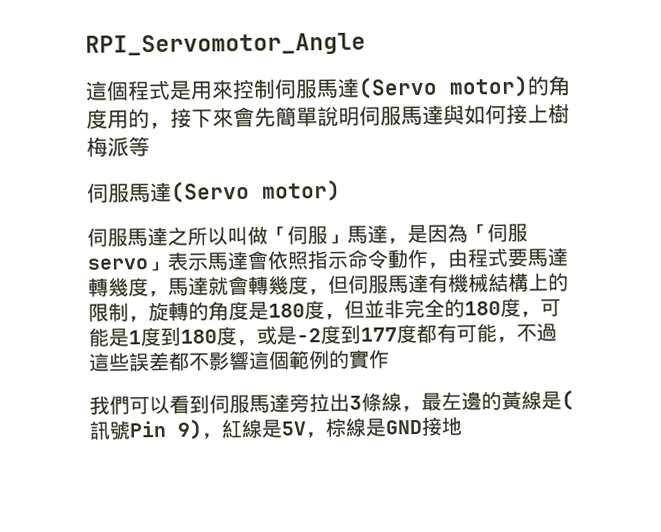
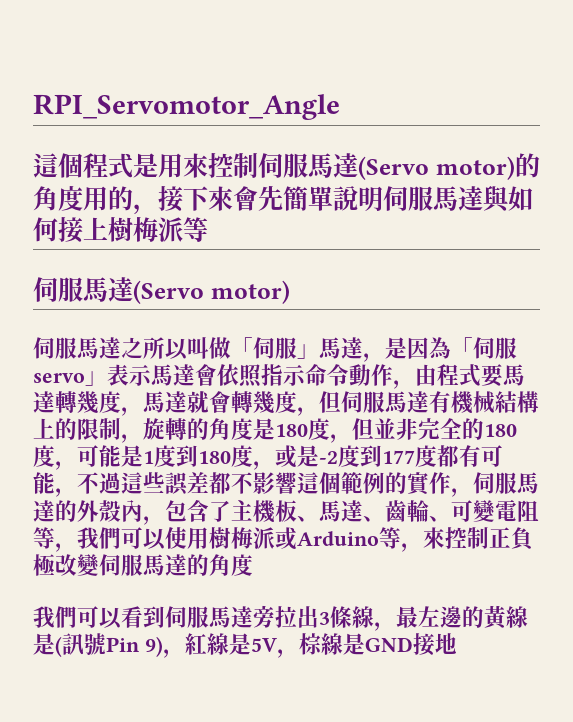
(390, 359) none -> [451,472,539,497] [33,499,539,525] [33,527,535,552] [33,554,253,576] ，伺服馬達的外殼內，包含了主機板、馬達、齒輪、可變電阻等，我們可以使用樹梅派或Arduino等，來控制正負極改變伺服馬達的角度

